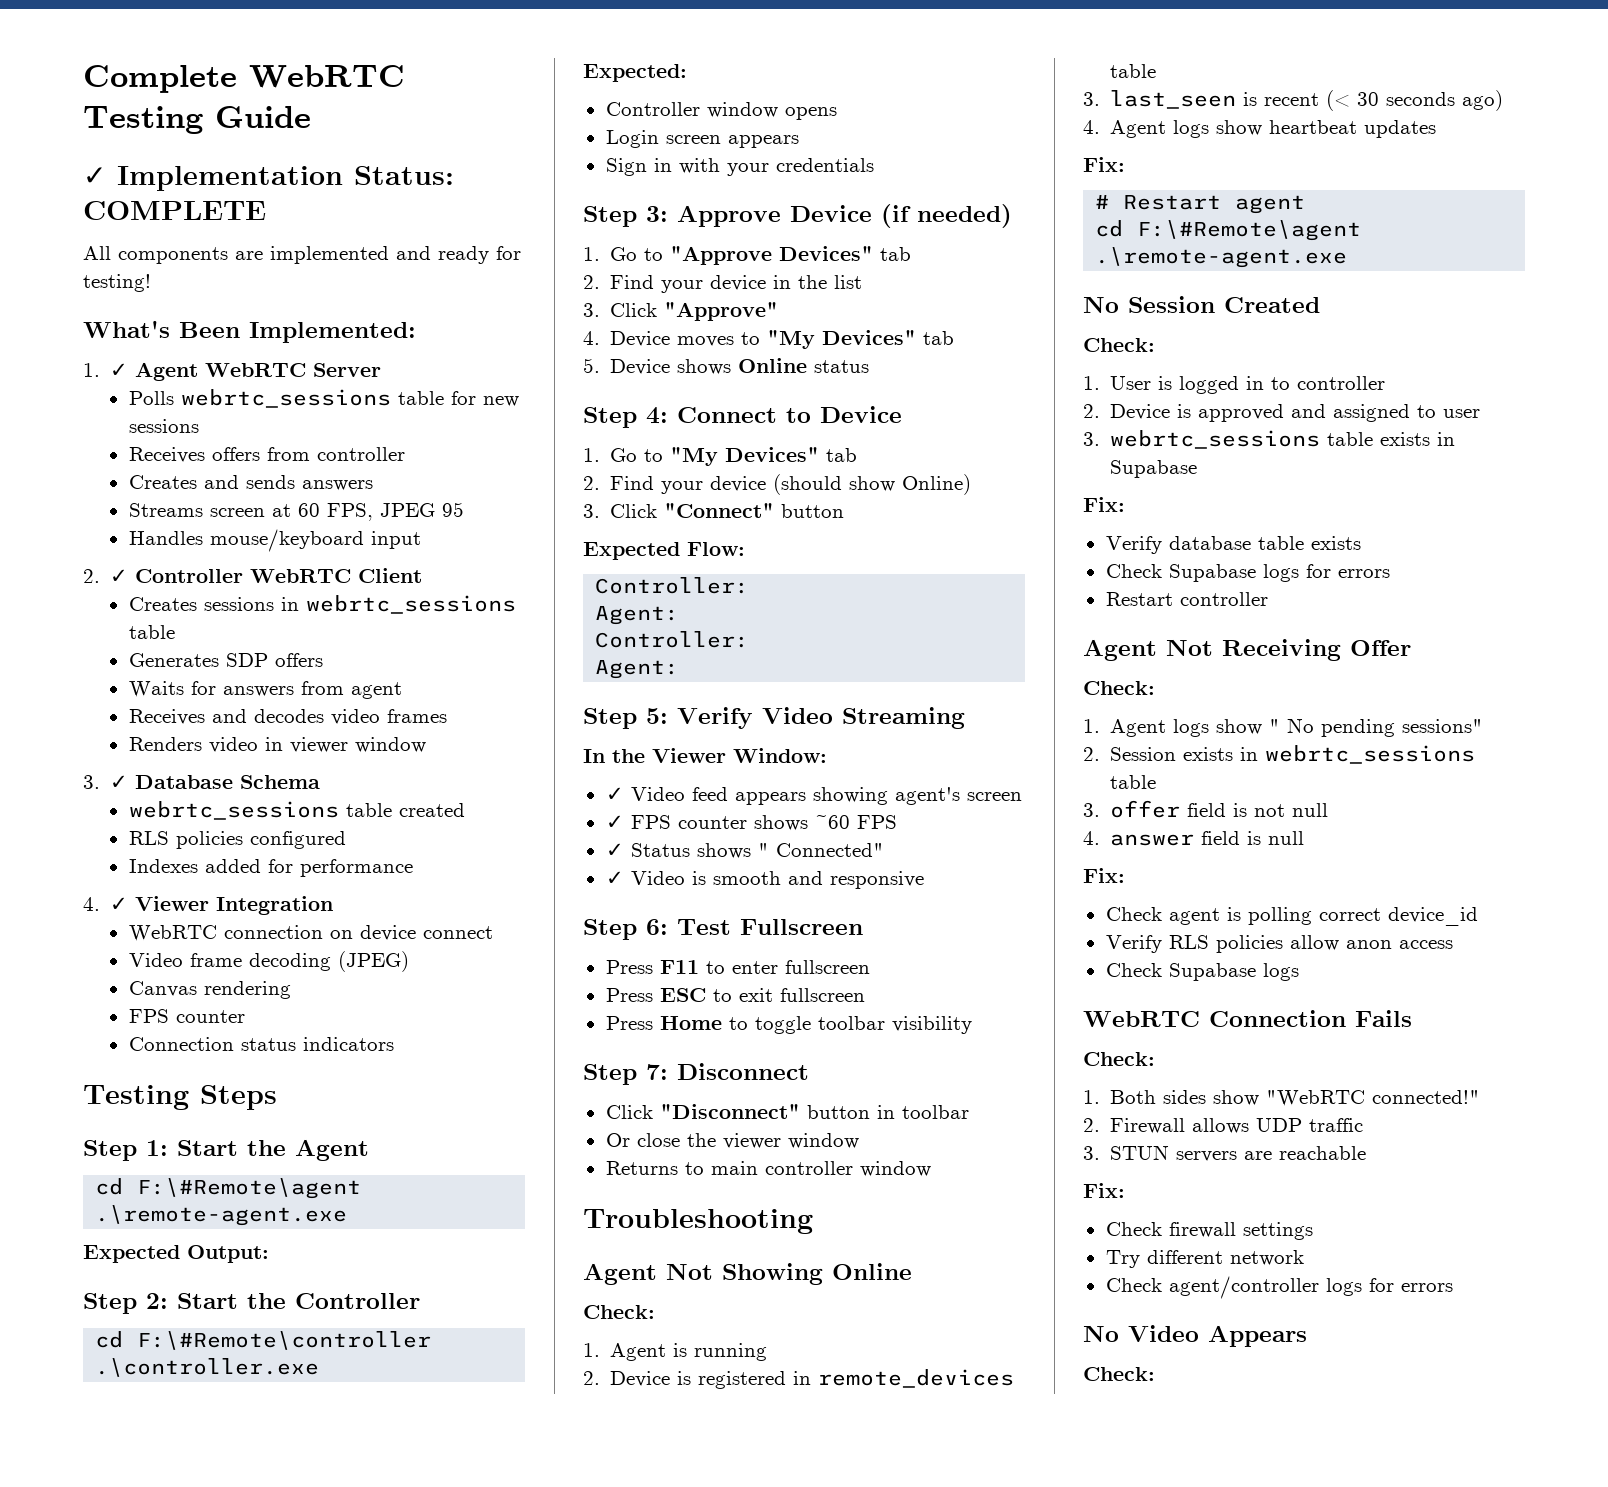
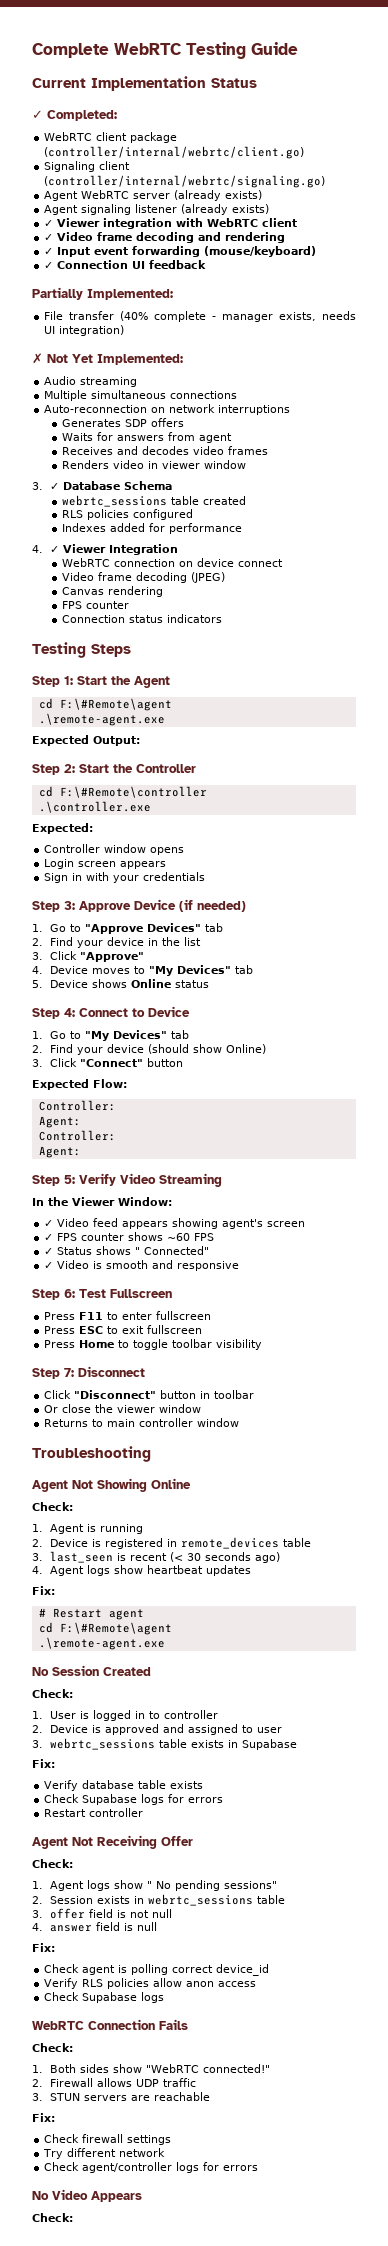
[83,166,454,191] [83,201,266,220] [83,246,521,264] [83,274,151,292] [83,320,416,343] [83,362,382,381] [128,389,519,408] [128,419,199,433] [128,447,405,463] [128,475,373,491] [128,502,464,521] [128,529,421,552] [83,568,423,583] [128,595,516,614] [128,625,175,639] ✓ Implementation Status: COMPLETE // All components are implemented and ready for testing! // What's Been Implemented: // 1. ✓ Agent WebRTC Server // Polls webrtc_sessions table for new sessions // Receives offers from controller // Creates and sends answers // Streams screen at 60 FPS, JPEG 95 // Handles mouse/keyboard input // 2. ✓ Controller WebRTC Client // Creates sessions in webrtc_sessions table -> [32,76,257,91] [32,110,117,121] [44,132,178,143] [44,146,305,159] [44,161,131,172] [44,175,326,188] [44,190,263,201] [44,204,270,215] [44,218,298,229] [44,232,286,243] [44,246,317,257] [44,260,207,269] [32,287,173,300] [44,311,356,322] [44,325,125,336] [32,353,183,365] [44,376,138,387] [44,390,238,401] [44,404,291,415] Current Implementation Status // ✓ Completed: // WebRTC client package (controller/internal/webrtc/client.go) // Signaling client (controller/internal/webrtc/signaling.go) // Agent WebRTC server (already exists) // Agent signaling listener (already exists) // ✓ Viewer integration with WebRTC client // ✓ Video frame decoding and rendering // ✓ Input event forwarding (mouse/keyboard) // ✓ Connection UI feedback // Partially Implemented: // File transfer (40% complete - manager exists, needs UI integration) // ✗ Not Yet Implemented: // Audio streaming // Multiple simultaneous connections // Auto-reconnection on network interruptions

